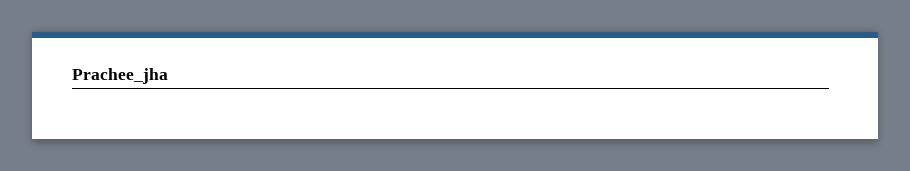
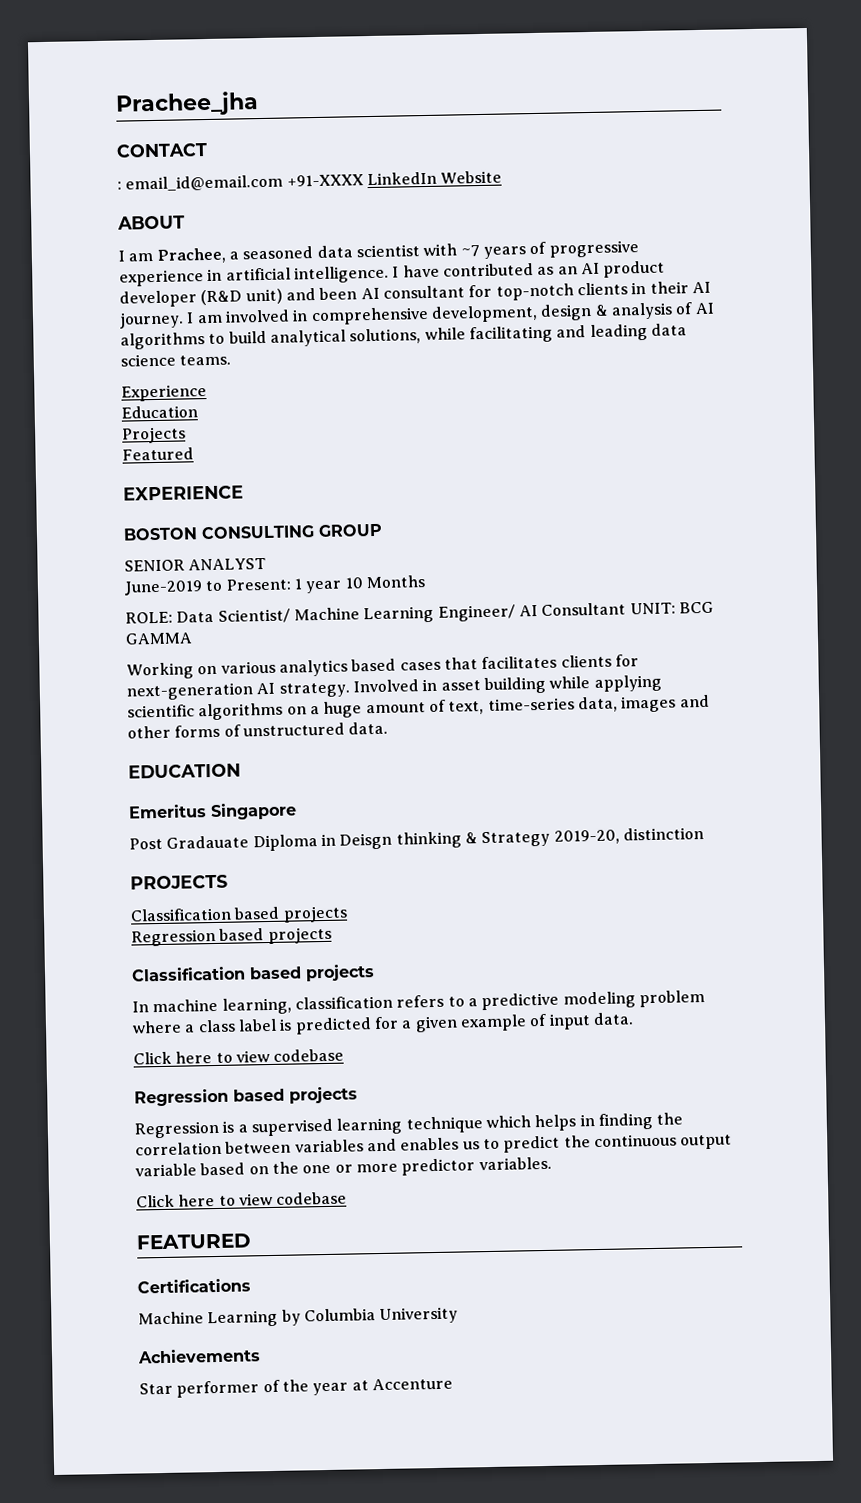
(168, 76) none -> [116,142,208,158] [117,170,503,192] [117,215,185,230] [118,240,639,264] [119,260,666,287] [119,281,711,308] [119,302,715,329] [120,323,687,350] [120,353,232,367] [121,384,207,402] [121,405,198,419] [122,426,186,444] [122,447,194,461] [123,485,244,501] [123,523,383,541] [124,557,267,572] [124,575,425,596] [125,601,714,624] [125,632,192,645] [126,654,639,680] [126,674,662,701] [127,694,710,721] [127,721,389,739] [128,763,241,779] [128,802,297,821] [129,827,704,852] [130,874,228,890] [130,905,348,923] [131,926,332,947] [131,964,375,982] [132,990,705,1015] [132,1012,634,1035] [133,1048,345,1065] [134,1086,358,1107] [134,1112,684,1139] [135,1133,733,1156] [135,1156,552,1177] [136,1191,348,1208] [136,1233,252,1250] [137,1278,251,1294] [138,1306,459,1328] [137,1348,261,1364] [139,1377,453,1398] // CONTACT // : email_id@email.com +91-XXXX LinkedIn Website // ABOUT // I am Prachee, a seasoned data scientist with ~7 years of progressive experience in artificial intelligence. I have contributed as an AI product developer (R&D unit) and been AI consultant for top-notch clients in their AI journey. I am involved in comprehensive development, design & analysis of AI algorithms to build analytical solutions, while facilitating and leading data science teams. // Experience // Education // Projects // Featured // EXPERIENCE // BOSTON CONSULTING GROUP // SENIOR ANALYST // June-2019 to Present: 1 year 10 Months // ROLE: Data Scientist/ Machine Learning Engineer/ AI Consultant UNIT: BCG GAMMA // Working on various analytics based cases that facilitates clients for next-generation AI strategy. Involved in asset building while applying scientific algorithms on a huge amount of text, time-series data, images and other forms of unstructured data. // EDUCATION // Emeritus Singapore // Post Gradauate Diploma in Deisgn thinking & Strategy 2019-20, distinction // PROJECTS // Classification based projects // Regression based projects // Classification based projects // In machine learning, classification refers to a predictive modeling problem where a class label is predicted for a given example of input data. // Click here to view codebase // Regression based projects // Regression is a supervised learning technique which helps in finding the correlation between variables and enables us to predict the continuous output variable based on the one or more predictor variables. // Click here to view codebase // FEATURED // Certifications // Machine Learning by Columbia University // Achievements // Star performer of the year at Accenture

